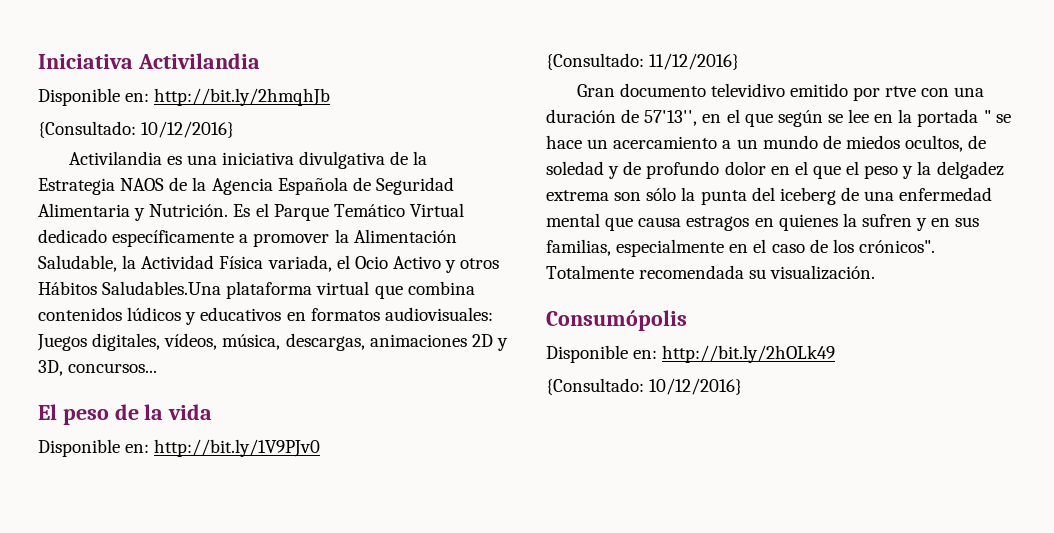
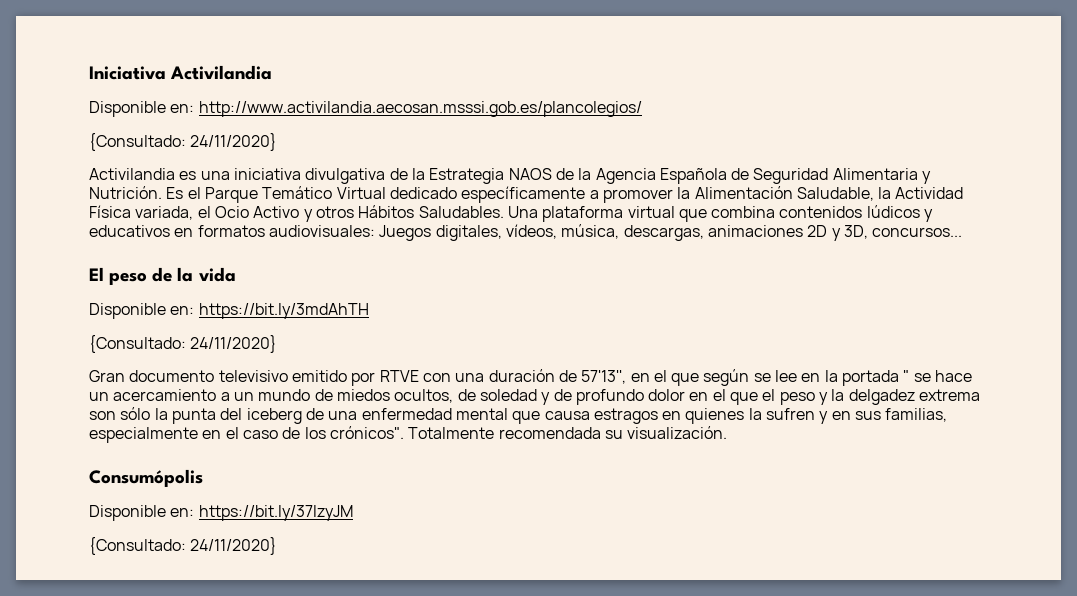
[154,88,331,106] [38,121,235,138] http://bit.ly/2hmqhJb // {Consultado: 10/12/2016} -> [198,101,642,117] [89,133,278,151] http://www.activilandia.aecosan.msssi.gob.es/plancolegios/ // {Consultado: 24/11/2020}
[102,281,222,295] Saludables.Una -> [418,206,538,218] Saludables. Una
[154,439,321,457] [546,53,740,70] http://bit.ly/1V9PJv0 // {Consultado: 11/12/2016} -> [198,303,369,319] [89,335,278,353] https://bit.ly/3mdAhTH // {Consultado: 24/11/2020}
[710,83,785,97] televidivo -> [218,370,288,382] televisivo
[885,86,917,97] rtve -> [379,370,419,382] RTVE
[662,345,836,363] [546,378,743,395] http://bit.ly/2hOLk49 // {Consultado: 10/12/2016} -> [198,505,353,521] [89,537,278,555] https://bit.ly/37lzyJM // {Consultado: 24/11/2020}

